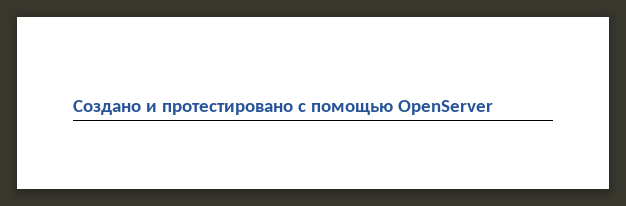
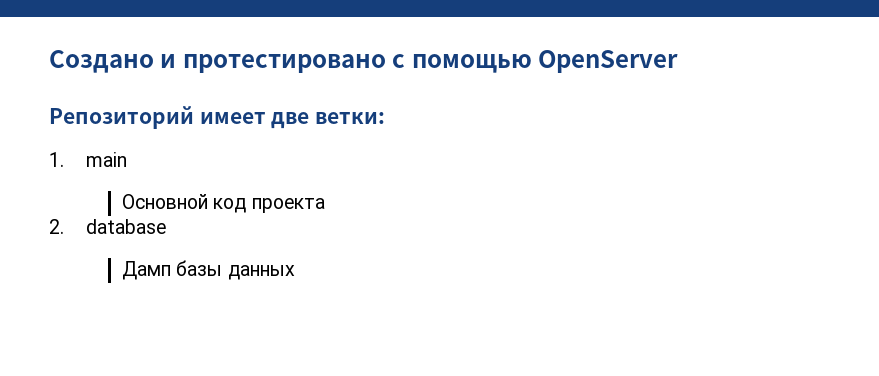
(493, 107) none -> [49,106,386,129] [49,152,127,167] [122,194,325,213] [49,219,166,234] [122,260,295,280] // Репозиторий имеет две ветки: // 1. main // Основной код проекта // 2. database // Дамп базы данных

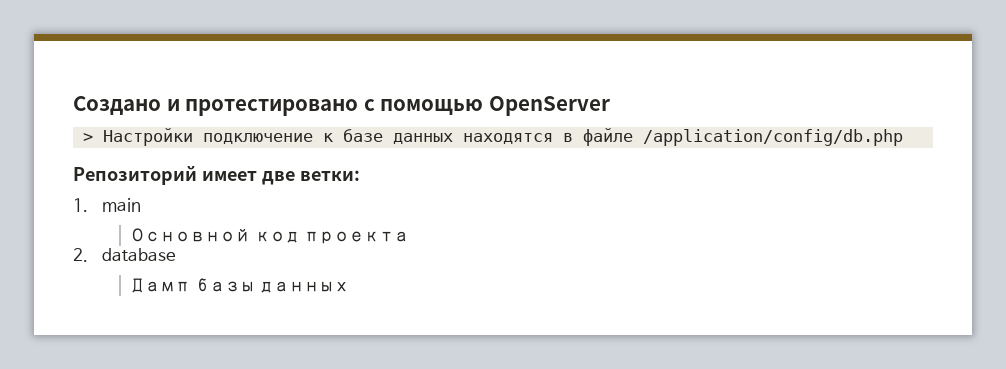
(679, 61) none -> [82,128,903,146] // > Настройки подключение к базе данных находятся в файле /application/config/db.php

